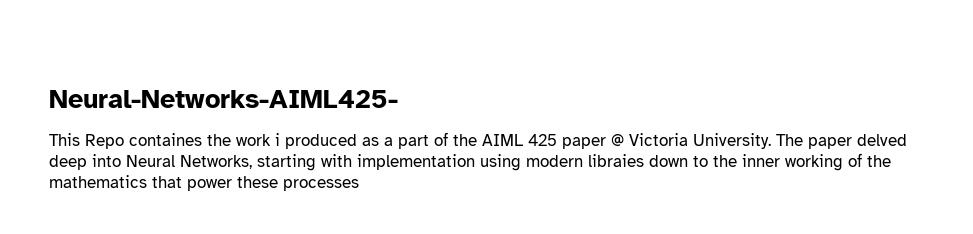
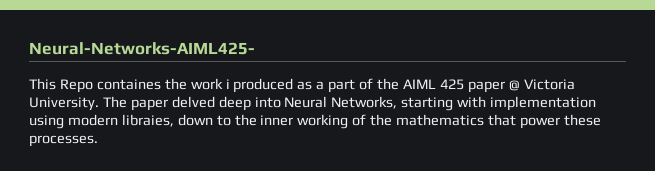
[588,154,644,167] libraies -> [121,114,174,127] libraies,
[283,179,359,191] processes -> [29,135,98,147] processes.

